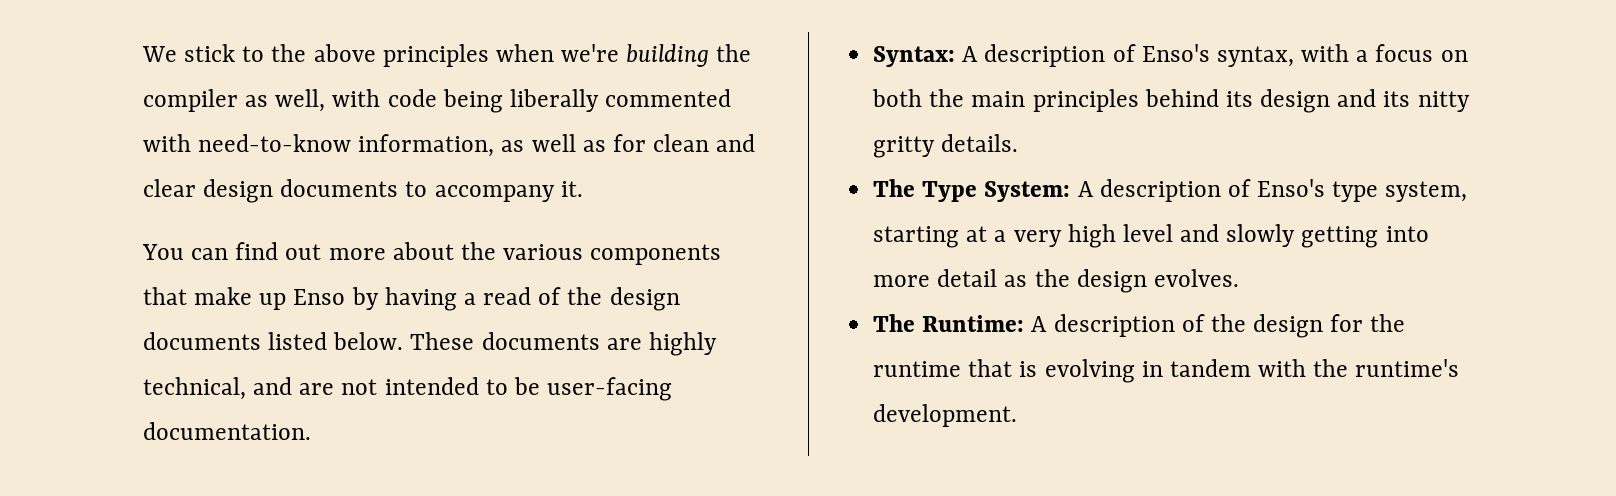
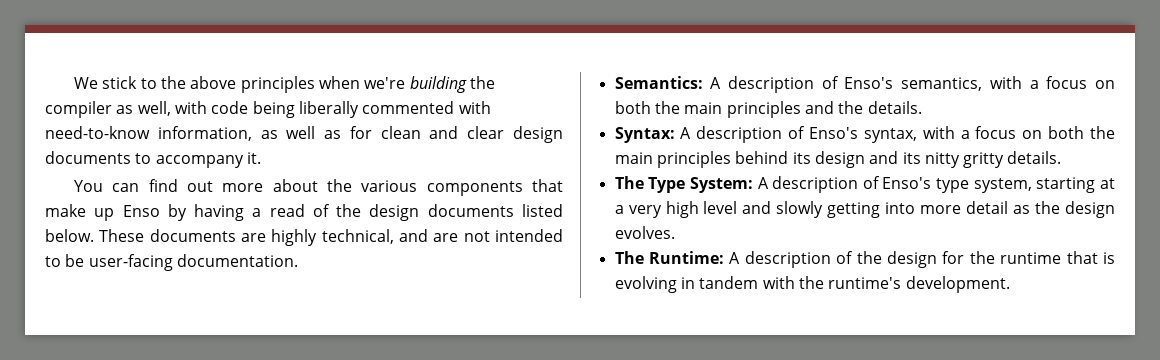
(311, 431) none -> [614,76,1115,93] [614,101,922,118] // Semantics: A description of Enso's semantics, with a focus on both the main principles and the details.

